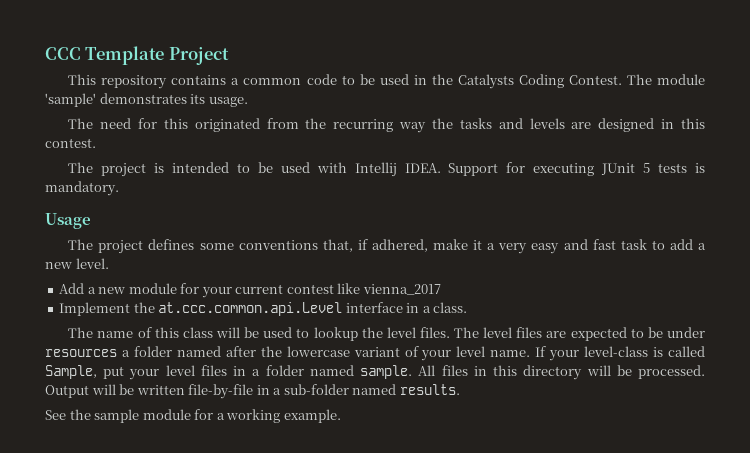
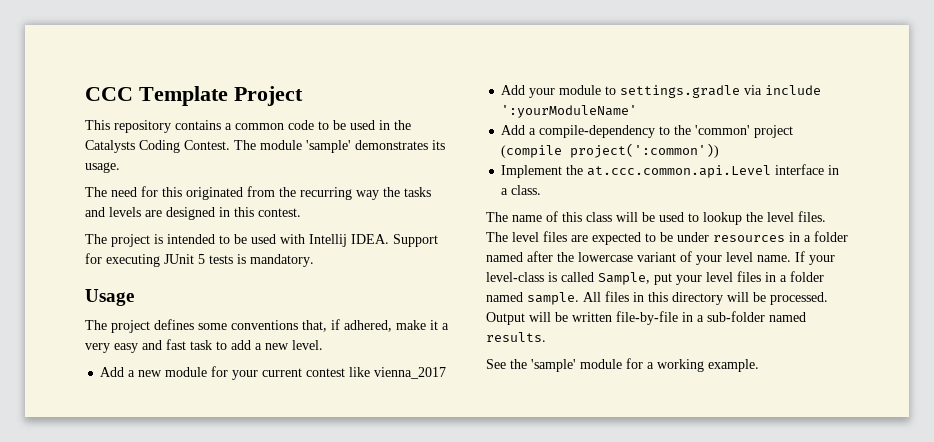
(441, 289) none -> [501,85,822,98] [501,105,638,118] [501,125,794,138] [501,143,720,158] // Add your module to settings.gradle via include ':yourModuleName' // Add a compile-dependency to the 'common' project (compile project(':common'))
(117, 353) none -> [789,232,800,242] in
[94,409,140,423] sample -> [531,359,576,372] 'sample'

